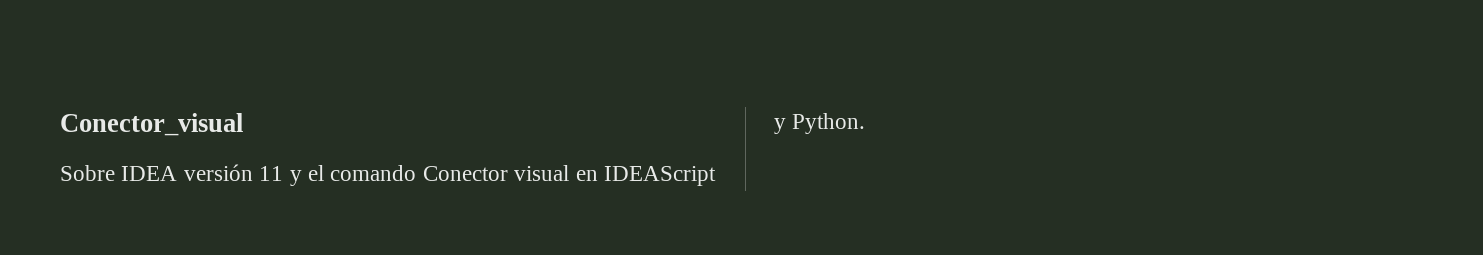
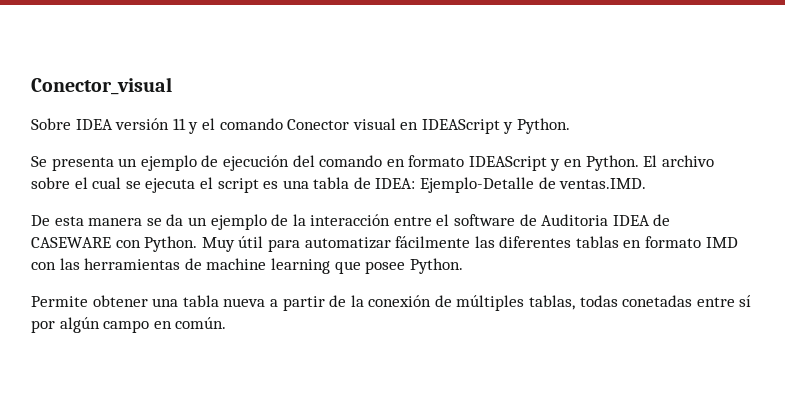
(866, 123) none -> [31,155,714,171] [31,177,647,193] [31,214,671,230] [31,236,738,252] [31,258,463,274] [31,295,752,311] [31,317,227,333] // Se presenta un ejemplo de ejecución del comando en formato IDEAScript y en Python. El archivo sobre el cual se ejecuta el script es una tabla de IDEA: Ejemplo-Detalle de ventas.IMD. // De esta manera se da un ejemplo de la interacción entre el software de Auditoria IDEA de CASEWARE con Python. Muy útil para automatizar fácilmente las diferentes tablas en formato IMD con las herramientas de machine learning que posee Python. // Permite obtener una tabla nueva a partir de la conexión de múltiples tablas, todas conetadas entre sí por algún campo en común.

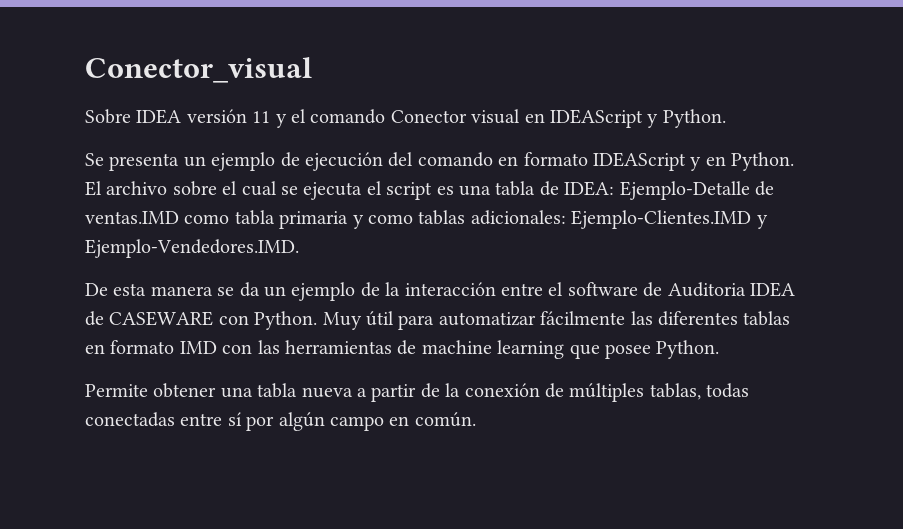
[559,178,647,189] ventas.IMD. -> [85,210,768,229] [85,239,299,258] ventas.IMD como tabla primaria y como tablas adicionales: Ejemplo-Clientes.IMD y Ejemplo-Vendedores.IMD.
[622,295,693,307] conetadas -> [85,412,175,427] conectadas

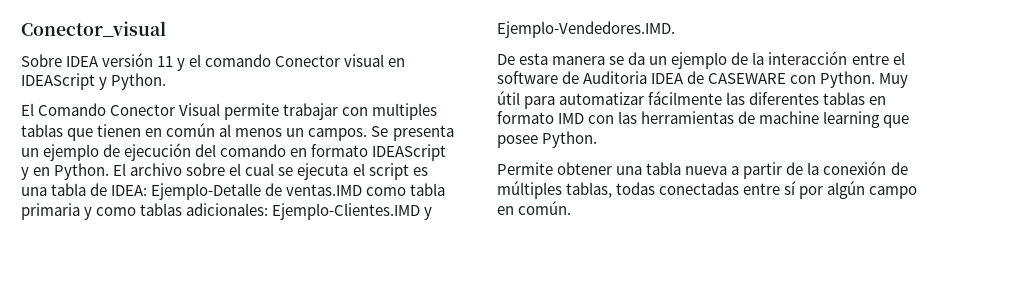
(726, 118) none -> [21,103,438,120] [21,123,368,141] El Comando Conector Visual permite trabajar con multiples tablas que tienen en común al menos un campos.

